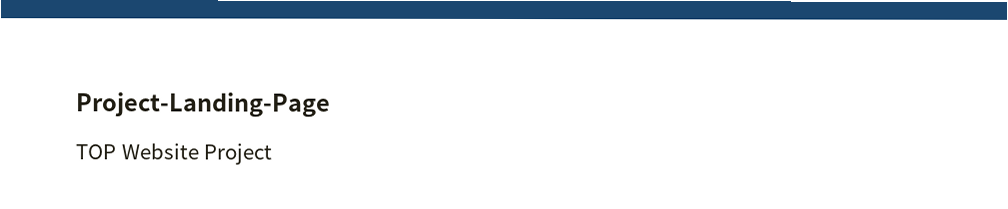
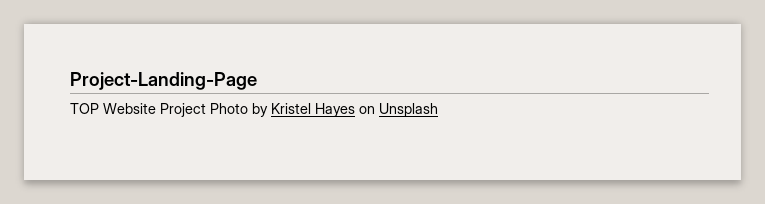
(273, 154) none -> [210,103,438,117] Photo by Kristel Hayes on Unsplash

